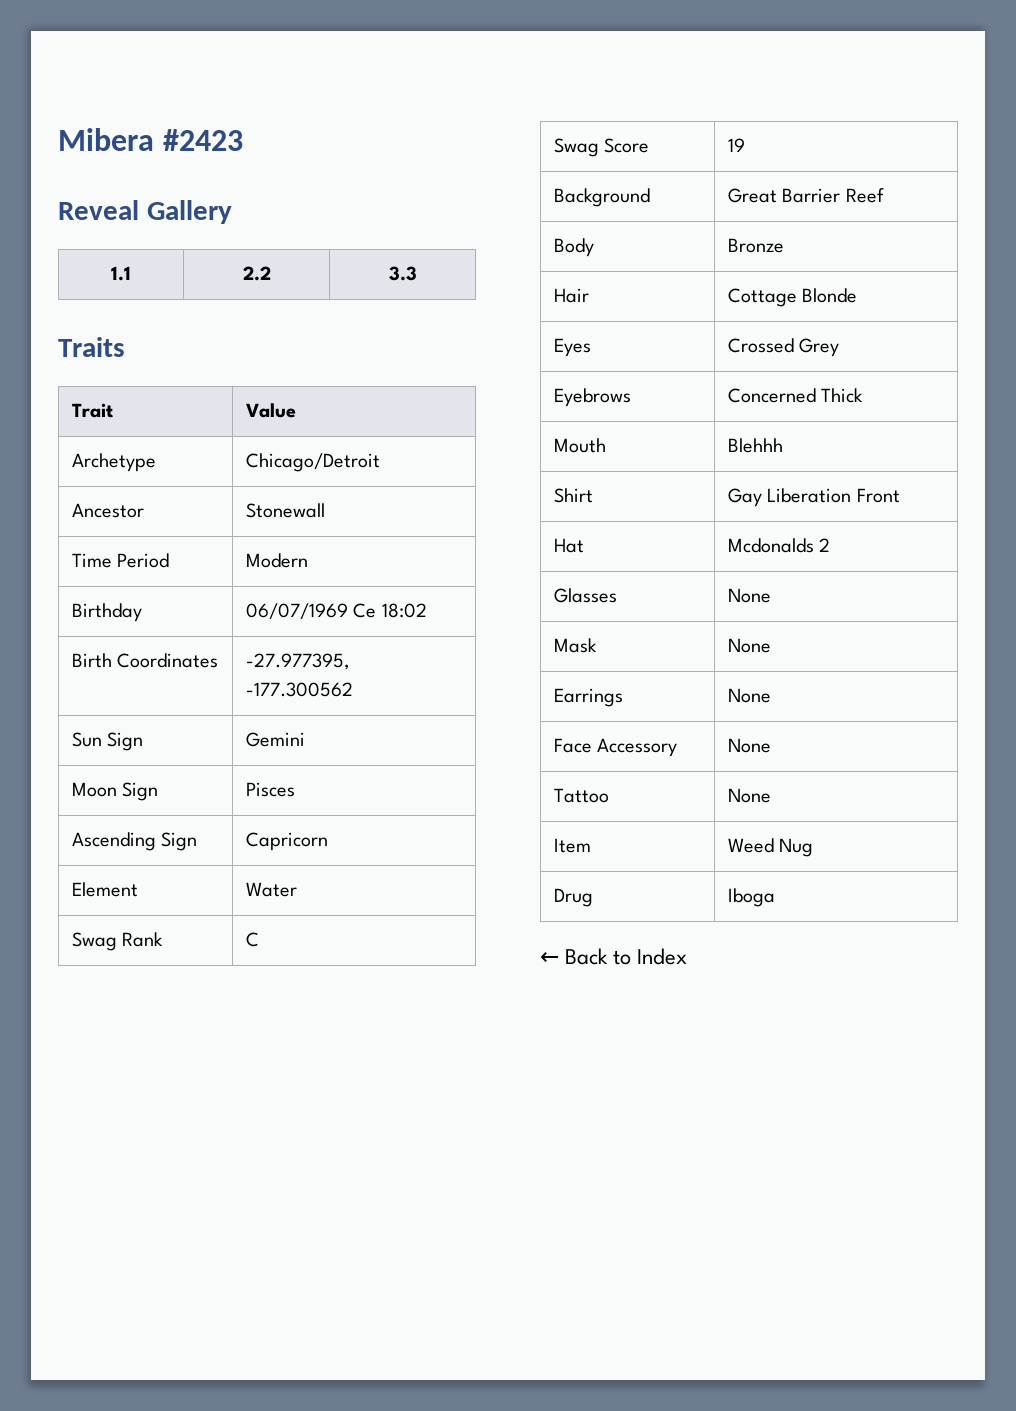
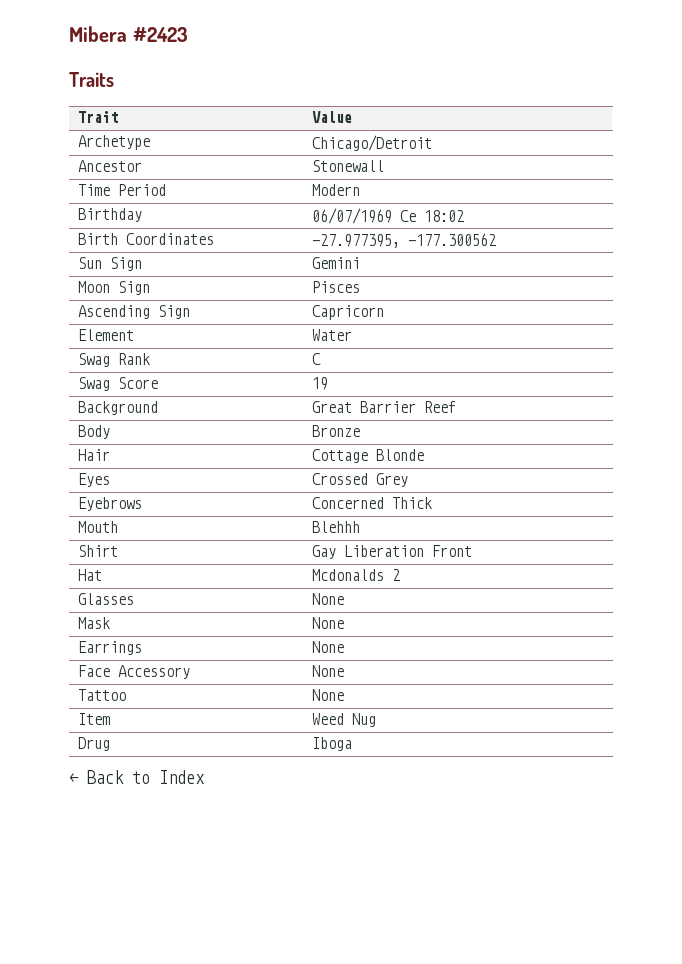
[58,200,232,224] [111,266,131,281] [242,266,271,281] [388,266,417,281] // Reveal Gallery // 1.1 | 2.2 | 3.3 -> (188, 34) none

